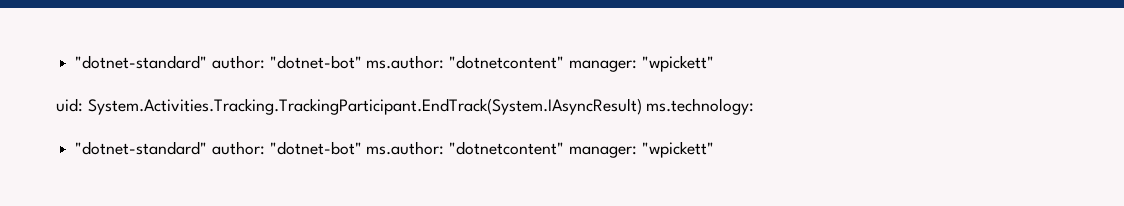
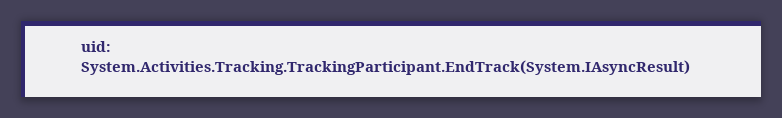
[75,55,714,72] [56,98,755,115] [75,141,714,158] "dotnet-standard" author: "dotnet-bot" ms.author: "dotnetcontent" manager: "wpickett" // uid: System.Activities.Tracking.TrackingParticipant.EndTrack(System.IAsyncResult) ms.technology: // "dotnet-standard" author: "dotnet-bot" ms.author: "dotnetcontent" manager: "wpickett" -> [81,41,111,52] [81,60,690,75] uid: System.Activities.Tracking.TrackingParticipant.EndTrack(System.IAsyncResult)

